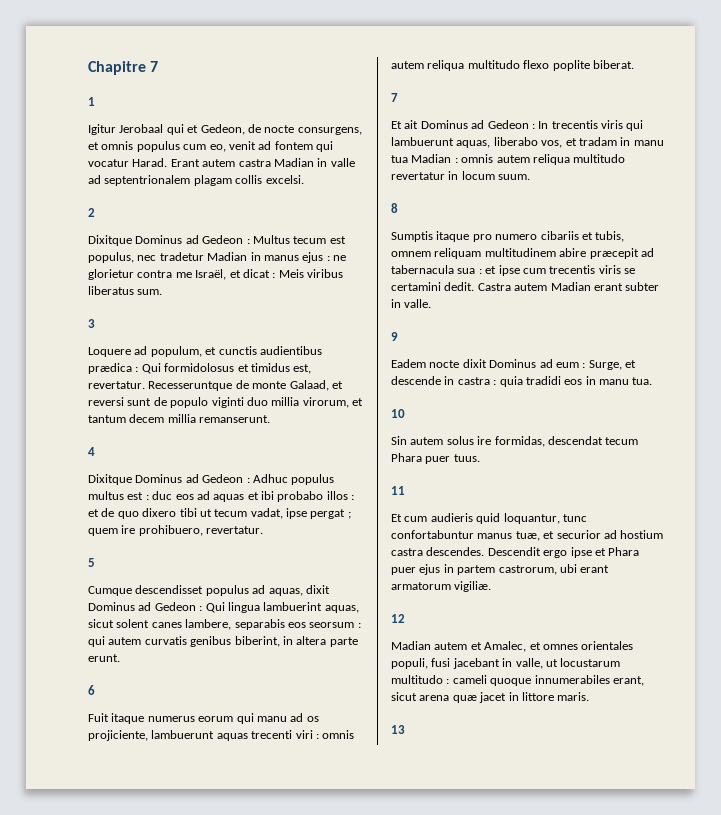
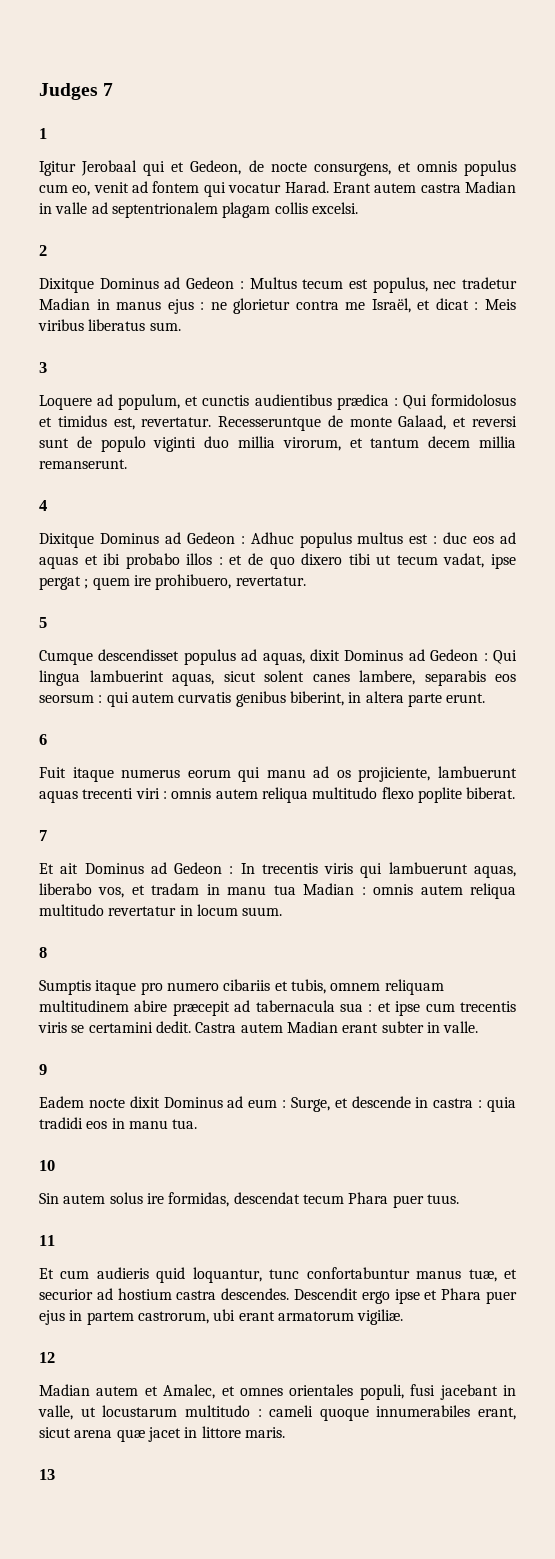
[88,61,146,75] Chapitre -> [39,83,98,100] Judges

